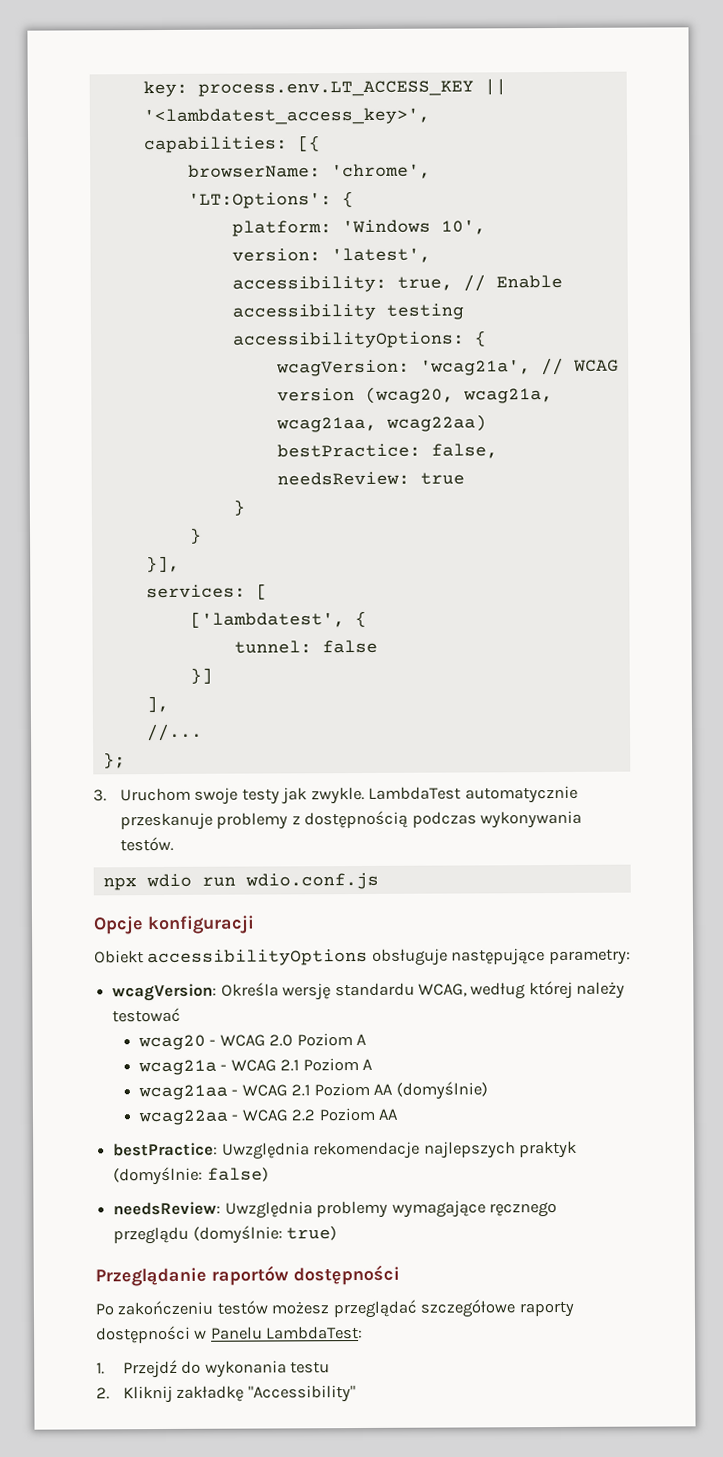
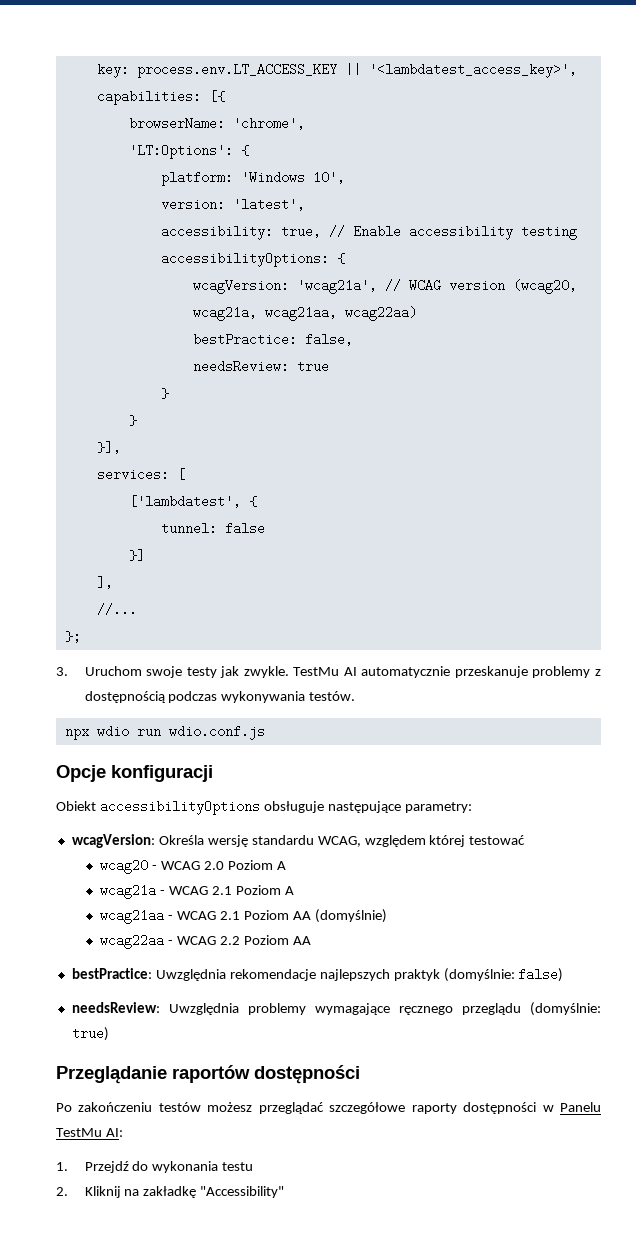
[368,786,462,800] LambdaTest -> [293,667,357,676] TestMu AI
[470,980,626,1000] według której należy -> [364,835,466,847] względem której
[266,1325,364,1340] LambdaTest: -> [56,1128,123,1137] TestMu AI:
(173, 1394) none -> [124,1189,140,1196] na

